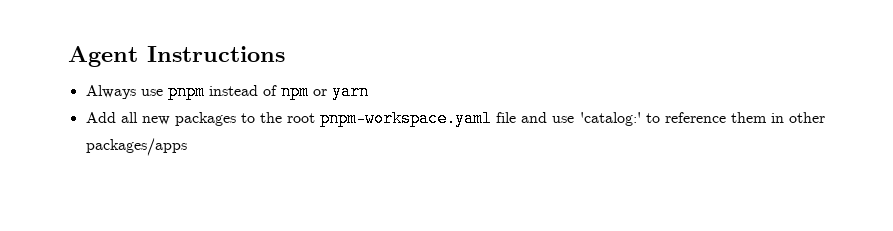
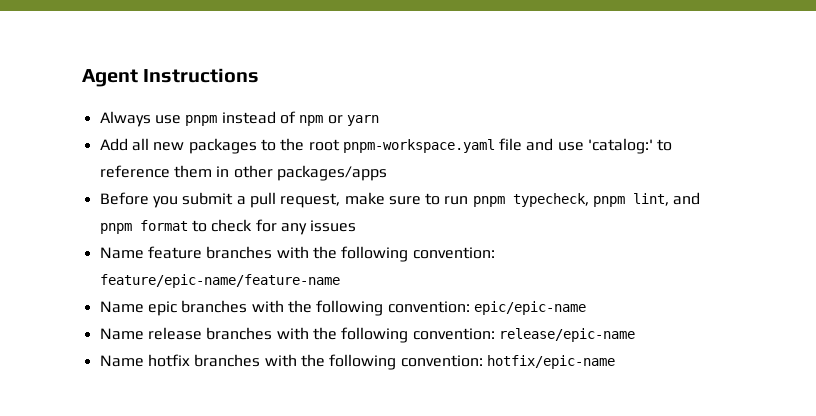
(187, 147) none -> [99,192,701,208] [99,219,357,235] [99,246,495,262] [99,274,340,288] [99,300,586,316] [99,327,635,343] [99,354,615,370] // Before you submit a pull request, make sure to run pnpm typecheck, pnpm lint, and pnpm format to check for any issues // Name feature branches with the following convention: feature/epic-name/feature-name // Name epic branches with the following convention: epic/epic-name // Name release branches with the following convention: release/epic-name // Name hotfix branches with the following convention: hotfix/epic-name

